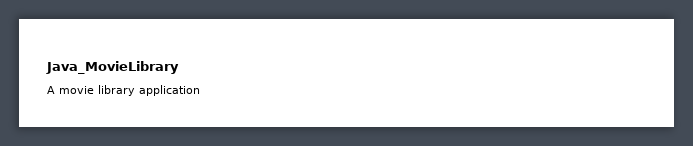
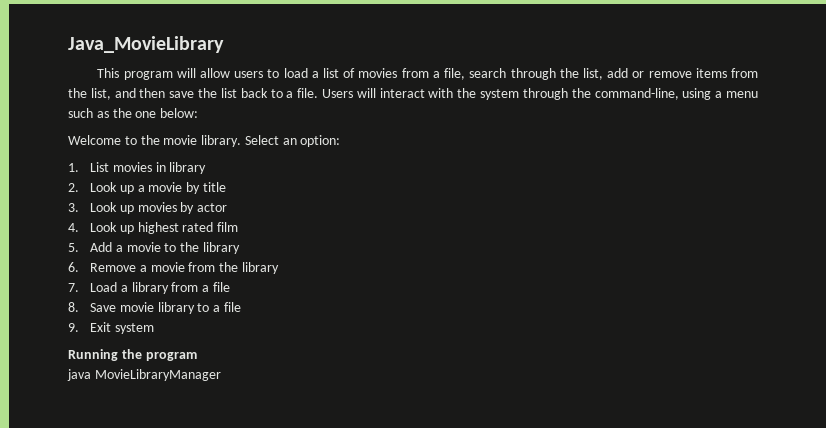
[47,85,200,96] A movie library application -> [97,68,758,80] [68,88,759,100] [68,108,199,118] [68,135,341,147] [68,162,207,174] [68,182,226,194] [68,202,228,214] [68,222,239,234] [68,242,240,254] [68,262,279,274] [68,282,230,294] [68,302,241,314] [68,322,154,334] [68,349,197,361] [67,369,221,381] This program will allow users to load a list of movies from a file, search through the list, add or remove items from the list, and then save the list back to a file. Users will interact with the system through the command-line, using a menu such as the one below: // Welcome to the movie library. Select an option: // 1. List movies in library // 2. Look up a movie by title // 3. Look up movies by actor // 4. Look up highest rated film // 5. Add a movie to the library // 6. Remove a movie from the library // 7. Load a library from a file // 8. Save movie library to a file // 9. Exit system // Running the program // java MovieLibraryManager

